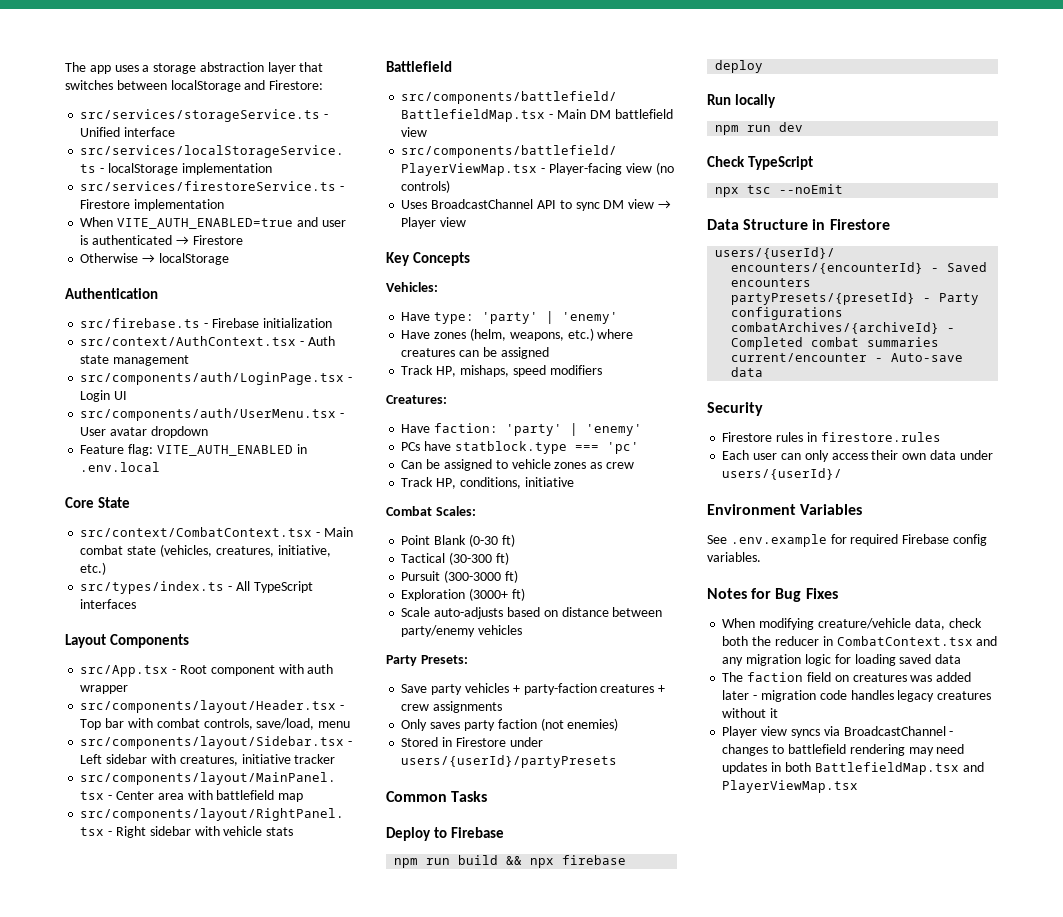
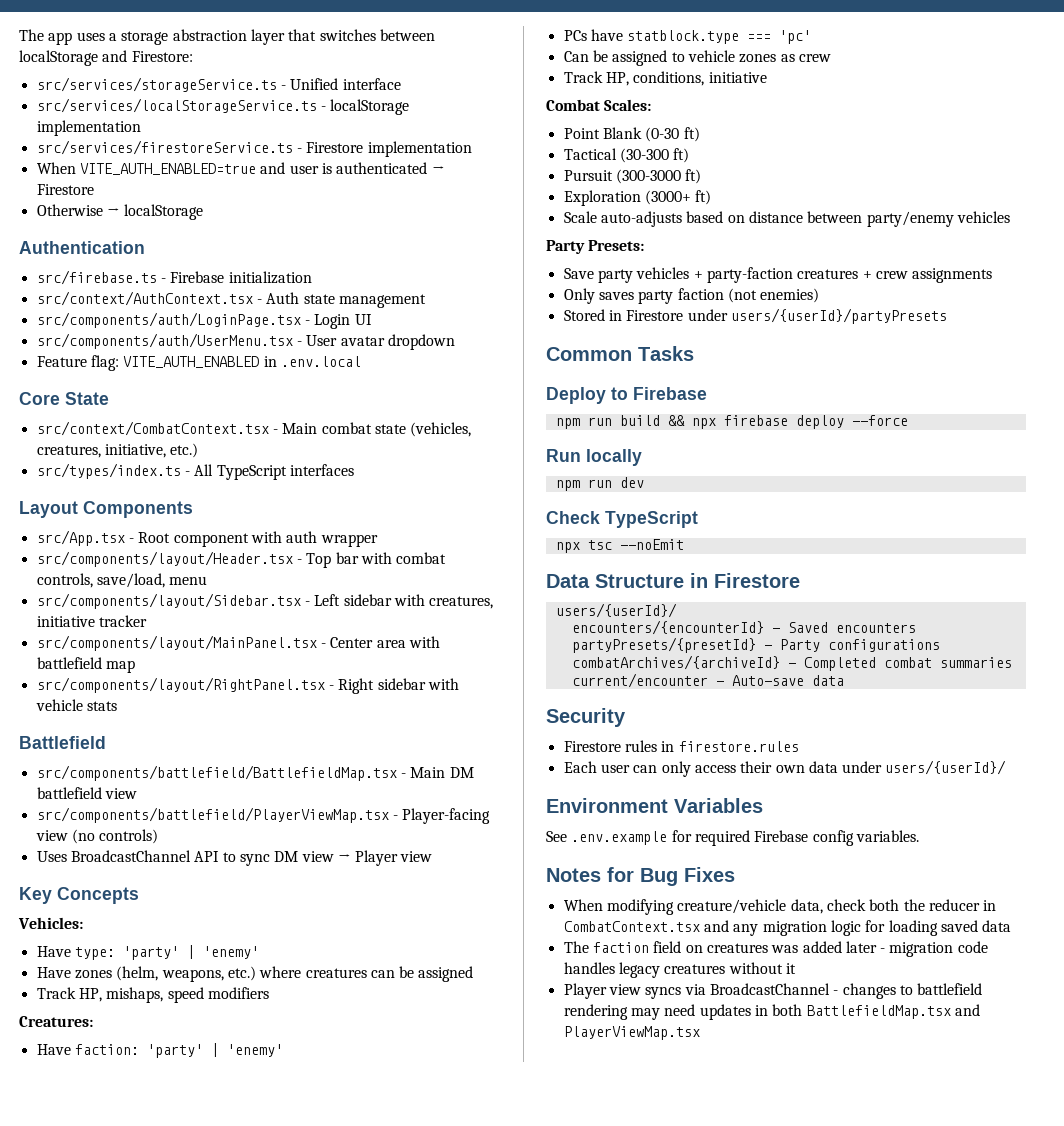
(764, 66) none -> [851,415,908,426] --force

